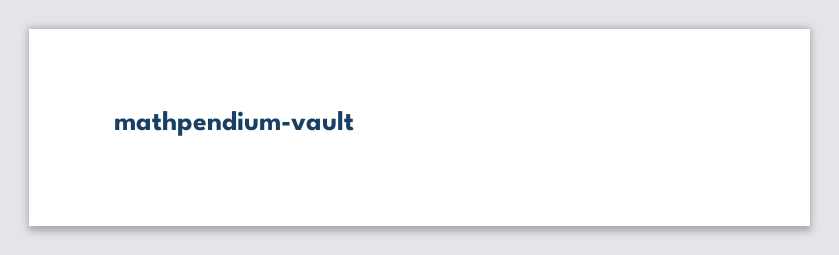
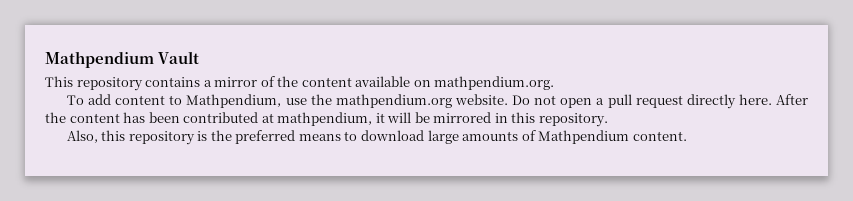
[114,111,354,136] mathpendium-vault -> [45,51,200,68] [45,76,555,91] [66,94,808,109] [45,112,608,127] [66,130,687,145] Mathpendium Vault // This repository contains a mirror of the content available on mathpendium.org. // To add content to Mathpendium, use the mathpendium.org website. Do not open a pull request directly here. After the content has been contributed at mathpendium, it will be mirrored in this repository. // Also, this repository is the preferred means to download large amounts of Mathpendium content.

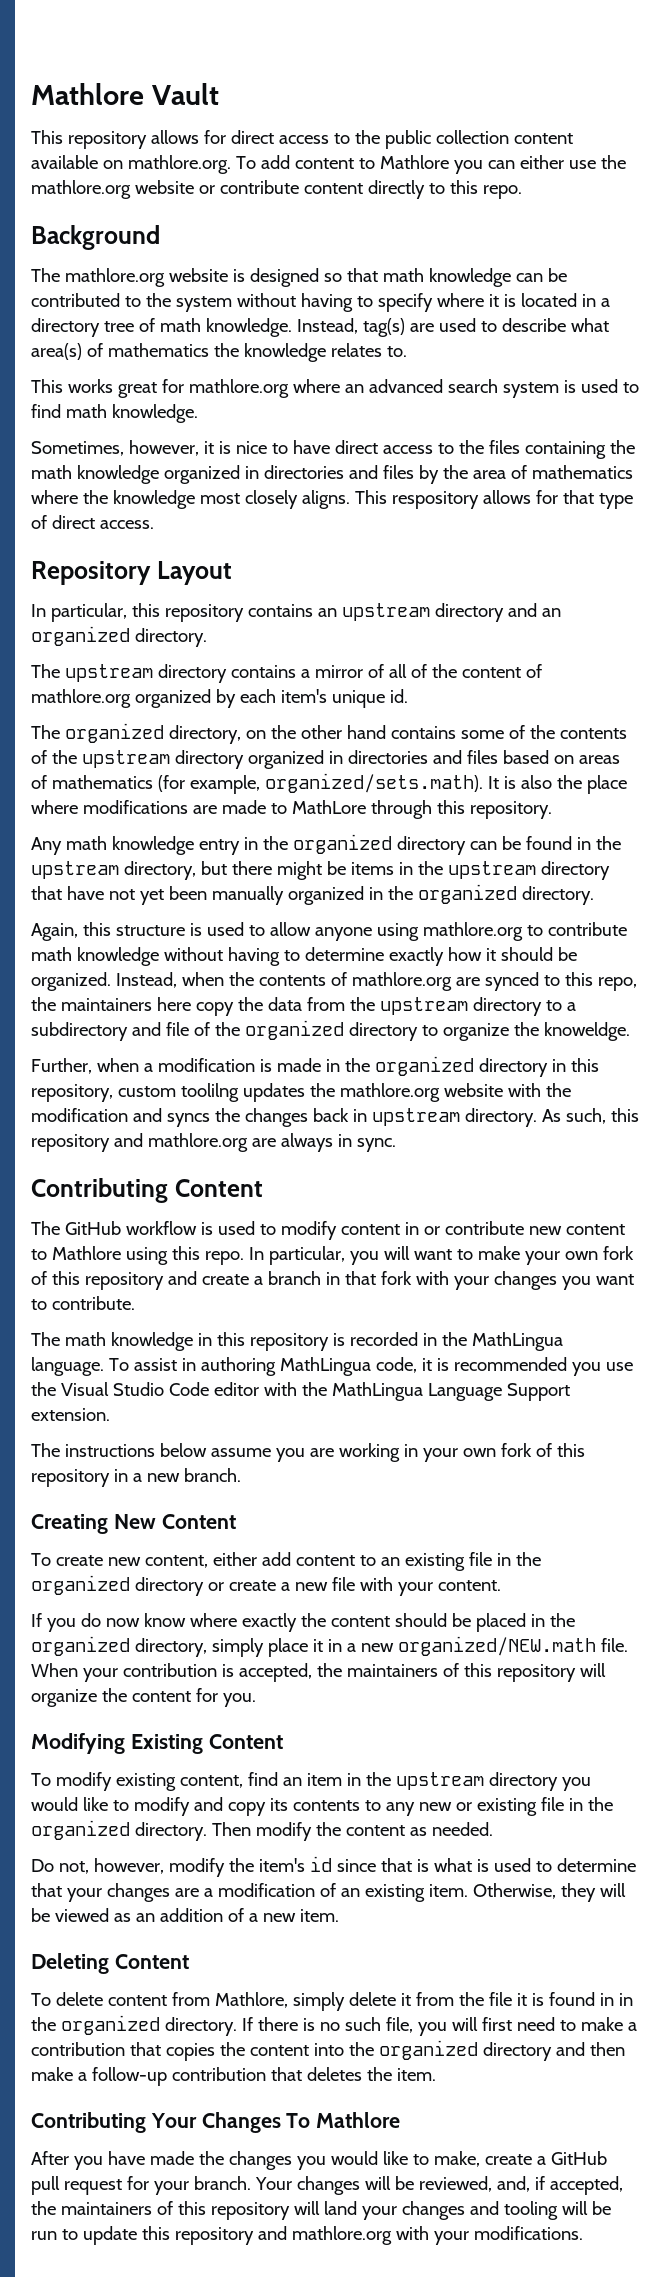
[45,51,154,68] Mathpendium -> [31,83,144,105] Mathlore
[145,76,555,90] [66,94,808,109] [45,112,608,127] [66,130,687,145] contains a mirror of the content available on mathpendium.org. // To add content to Mathpendium, use the mathpendium.org website. Do not open a pull request directly here. After the content has been contributed at mathpendium, it will be mirrored in this repository. // Also, this repository is the preferred means to download large amounts of Mathpendium content. -> [150,130,573,149] [31,155,626,174] [31,180,522,199] [31,225,160,250] [31,268,567,287] [31,293,610,312] [31,318,609,337] [31,343,407,362] [31,379,639,398] [31,404,198,423] [31,440,635,459] [31,465,633,484] [31,490,633,509] [31,515,154,529] [31,561,232,585] [31,603,561,622] [31,626,207,647] [31,664,542,683] [31,689,408,708] [31,723,627,744] [31,750,620,769] [31,773,627,794] [31,800,552,819] [31,834,621,855] [31,861,610,880] [31,884,594,905] [31,922,627,941] [31,947,577,966] [31,972,637,991] [31,997,576,1016] [31,1020,630,1041] [31,1056,599,1077] [31,1083,571,1102] [31,1108,639,1127] [31,1133,396,1152] [31,1178,263,1203] [31,1221,625,1240] [31,1246,634,1265] [31,1271,634,1290] [31,1296,135,1310] [31,1332,563,1351] [31,1357,633,1376] [31,1382,570,1401] [31,1408,110,1421] [31,1443,585,1462] [31,1468,241,1487] [31,1514,236,1534] [31,1552,541,1571] [31,1575,501,1596] [31,1613,575,1632] [31,1636,628,1657] [31,1663,606,1682] [31,1688,256,1707] [31,1733,283,1754] [31,1772,591,1791] [31,1797,613,1816] [31,1820,493,1841] [31,1856,636,1877] [31,1883,626,1902] [31,1908,339,1922] [31,1953,189,1974] [31,1992,633,2011] [31,2015,637,2036] [31,2040,625,2061] [31,2067,436,2086] [31,2112,401,2133] [31,2151,607,2170] [31,2176,623,2195] [31,2201,611,2220] [31,2226,583,2245] allows for direct access to the public collection content available on mathlore.org. To add content to Mathlore you can either use the mathlore.org website or contribute content directly to this repo. // Background // The mathlore.org website is designed so that math knowledge can be contributed to the system without having to specify where it is located in a directory tree of math knowledge. Instead, tag(s) are used to describe what area(s) of mathematics the knowledge relates to. // This works great for mathlore.org where an advanced search system is used to find math knowledge. // Sometimes, however, it is nice to have direct access to the files containing the math knowledge organized in directories and files by the area of mathematics where the knowledge most closely aligns. This respository allows for that type of direct access. // Repository Layout // In particular, this repository contains an upstream directory and an organized directory. // The upstream directory contains a mirror of all of the content of mathlore.org organized by each item's unique id. // The organized directory, on the other hand contains some of the contents of the upstream directory organized in directories and files based on areas of mathematics (for example, organized/sets.math). It is also the place where modifications are made to MathLore through this repository. // Any math knowledge entry in the organized directory can be found in the upstream directory, but there might be items in the upstream directory that have not yet been manually organized in the organized directory. // Again, this structure is used to allow anyone using mathlore.org to contribute math knowledge without having to determine exactly how it should be organized. Instead, when the contents of mathlore.org are synced to this repo, the maintainers here copy the data from the upstream directory to a subdirectory and file of the organized directory to organize the knoweldge. // Further, when a modification is made in the organized directory in this repository, custom toolilng updates the mathlore.org website with the modification and syncs the changes back in upstream directory. As such, this repository and mathlore.org are always in sync. // Contributing Content // The GitHub workflow is used to modify content in or contribute new content to Mathlore using this repo. In particular, you will want to make your own fork of this repository and create a branch in that fork with your changes you want to contribute. // The math knowledge in this repository is recorded in the MathLingua language. To assist in authoring MathLingua code, it is recommended you use the Visual Studio Code editor with the MathLingua Language Support extension. // The instructions below assume you are working in your own fork of this repository in a new branch. // Creating New Content // To create new content, either add content to an existing file in the organized directory or create a new file with your content. // If you do now know where exactly the content should be placed in the organized directory, simply place it in a new organized/NEW.math file. When your contribution is accepted, the maintainers of this repository will organize the content for you. // Modifying Existing Content // To modify existing content, find an item in the upstream directory you would like to modify and copy its contents to any new or existing file in the organized directory. Then modify the content as needed. // Do not, however, modify the item's id since that is what is used to determine that your changes are a modification of an existing item. Otherwise, they will be viewed as an addition of a new item. // Deleting Content // To delete content from Mathlore, simply delete it from the file it is found in in the organized directory. If there is no such file, you will first need to make a contribution that copies the content into the organized directory and then make a follow-up contribution that deletes the item. // Contributing Your Changes To Mathlore // After you have made the changes you would like to make, create a GitHub pull request for your branch. Your changes will be reviewed, and, if accepted, the maintainers of this repository will land your changes and tooling will be run to update this repository and mathlore.org with your modifications.

